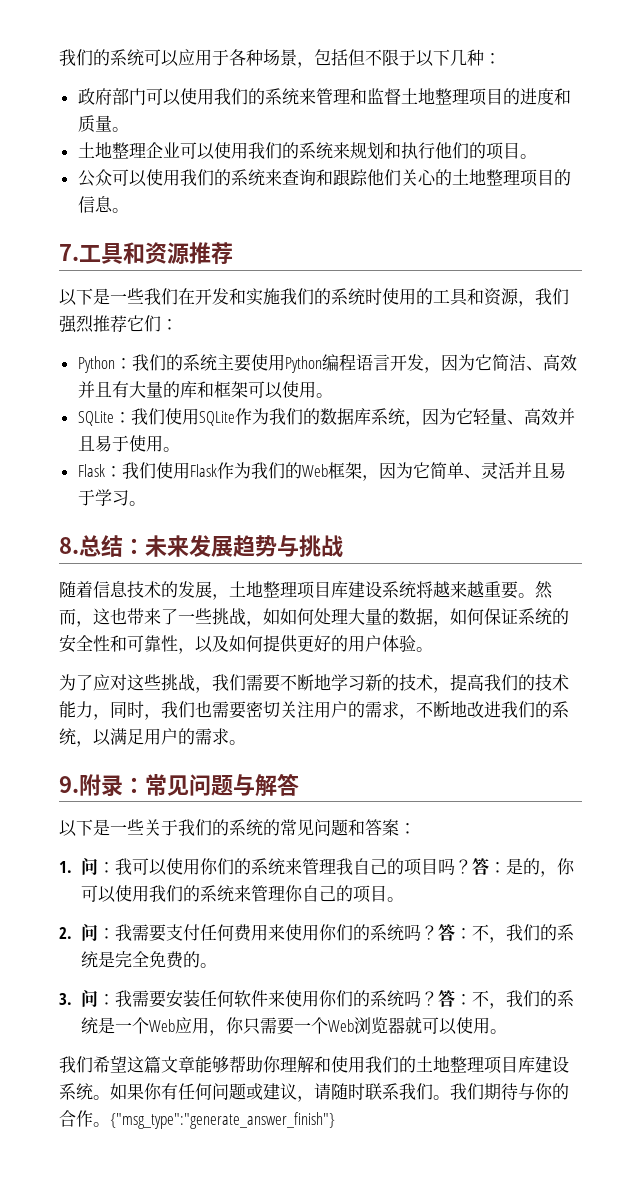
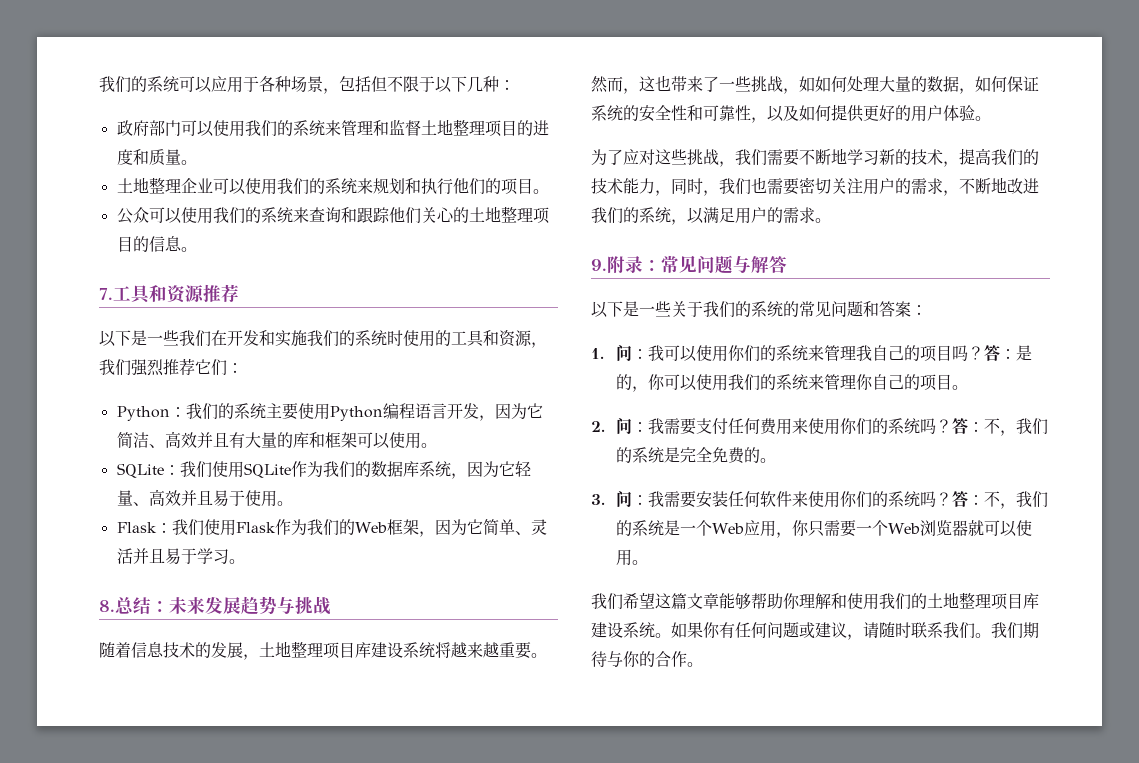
[110,1112,335,1129] {"msg_type":"generate_answer_finish"} -> (703, 664) none

